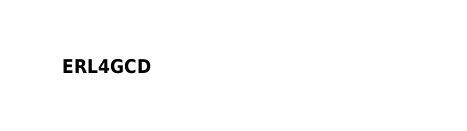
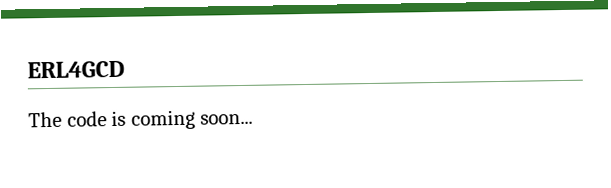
(151, 66) none -> [28,109,254,130] // The code is coming soon...

